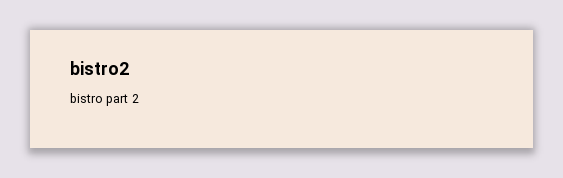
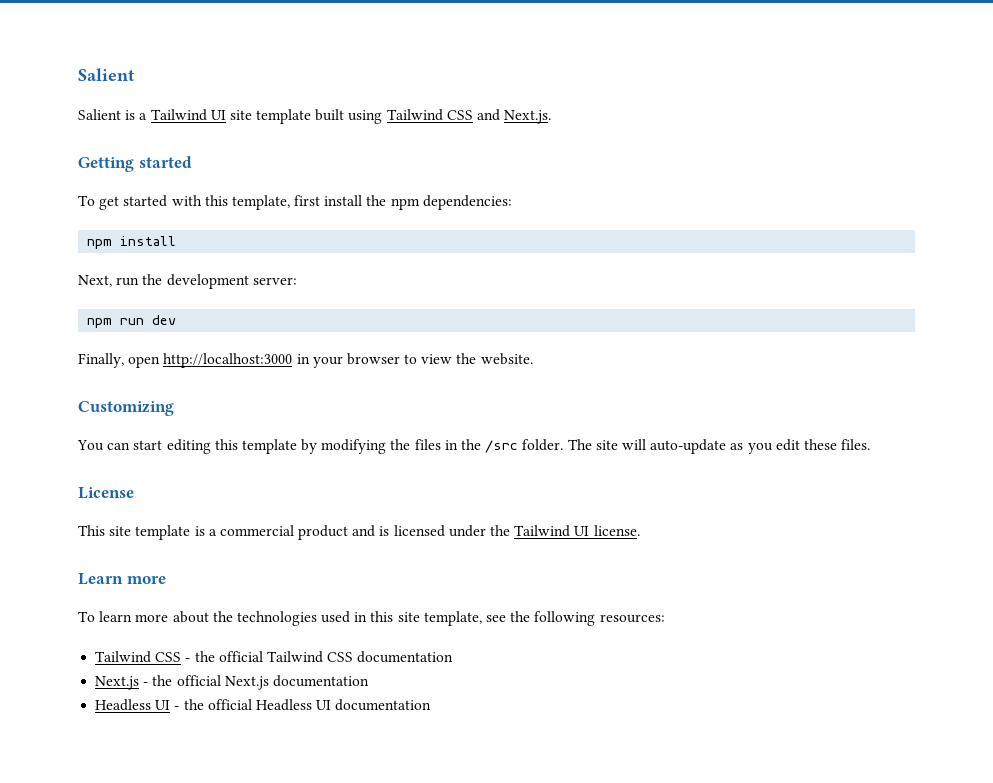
[70,61,129,75] [70,93,139,106] bistro2 // bistro part 2 -> [78,68,135,81] [78,109,552,124] [78,156,192,172] [78,195,512,210] [87,236,177,249] [78,274,297,289] [87,315,177,328] [78,353,533,368] [78,401,174,416] [77,439,871,454] [78,487,134,499] [78,525,640,540] [78,573,166,585] [78,611,665,626] [95,651,454,663] [95,675,369,690] [95,699,432,711] Salient // Salient is a Tailwind UI site template built using Tailwind CSS and Next.js. // Getting started // To get started with this template, first install the npm dependencies: // npm install // Next, run the development server: // npm run dev // Finally, open http://localhost:3000 in your browser to view the website. // Customizing // You can start editing this template by modifying the files in the /src folder. The site will auto-update as you edit these files. // License // This site template is a commercial product and is licensed under the Tailwind UI license. // Learn more // To learn more about the technologies used in this site template, see the following resources: // Tailwind CSS - the official Tailwind CSS documentation // Next.js - the official Next.js documentation // Headless UI - the official Headless UI documentation

